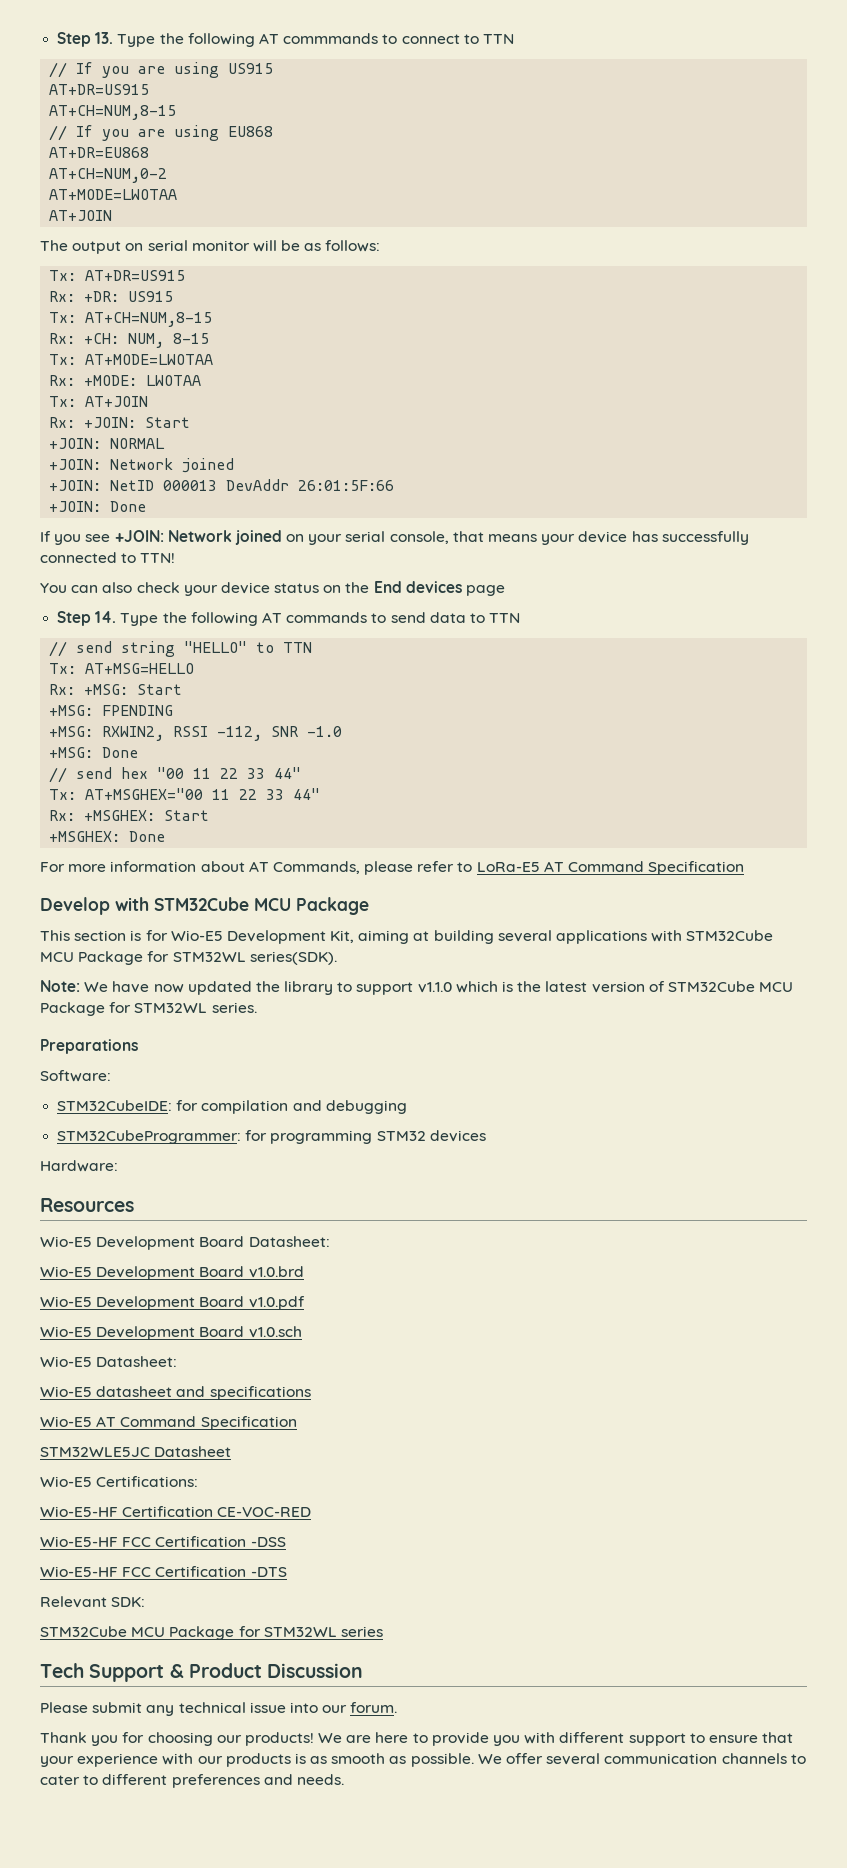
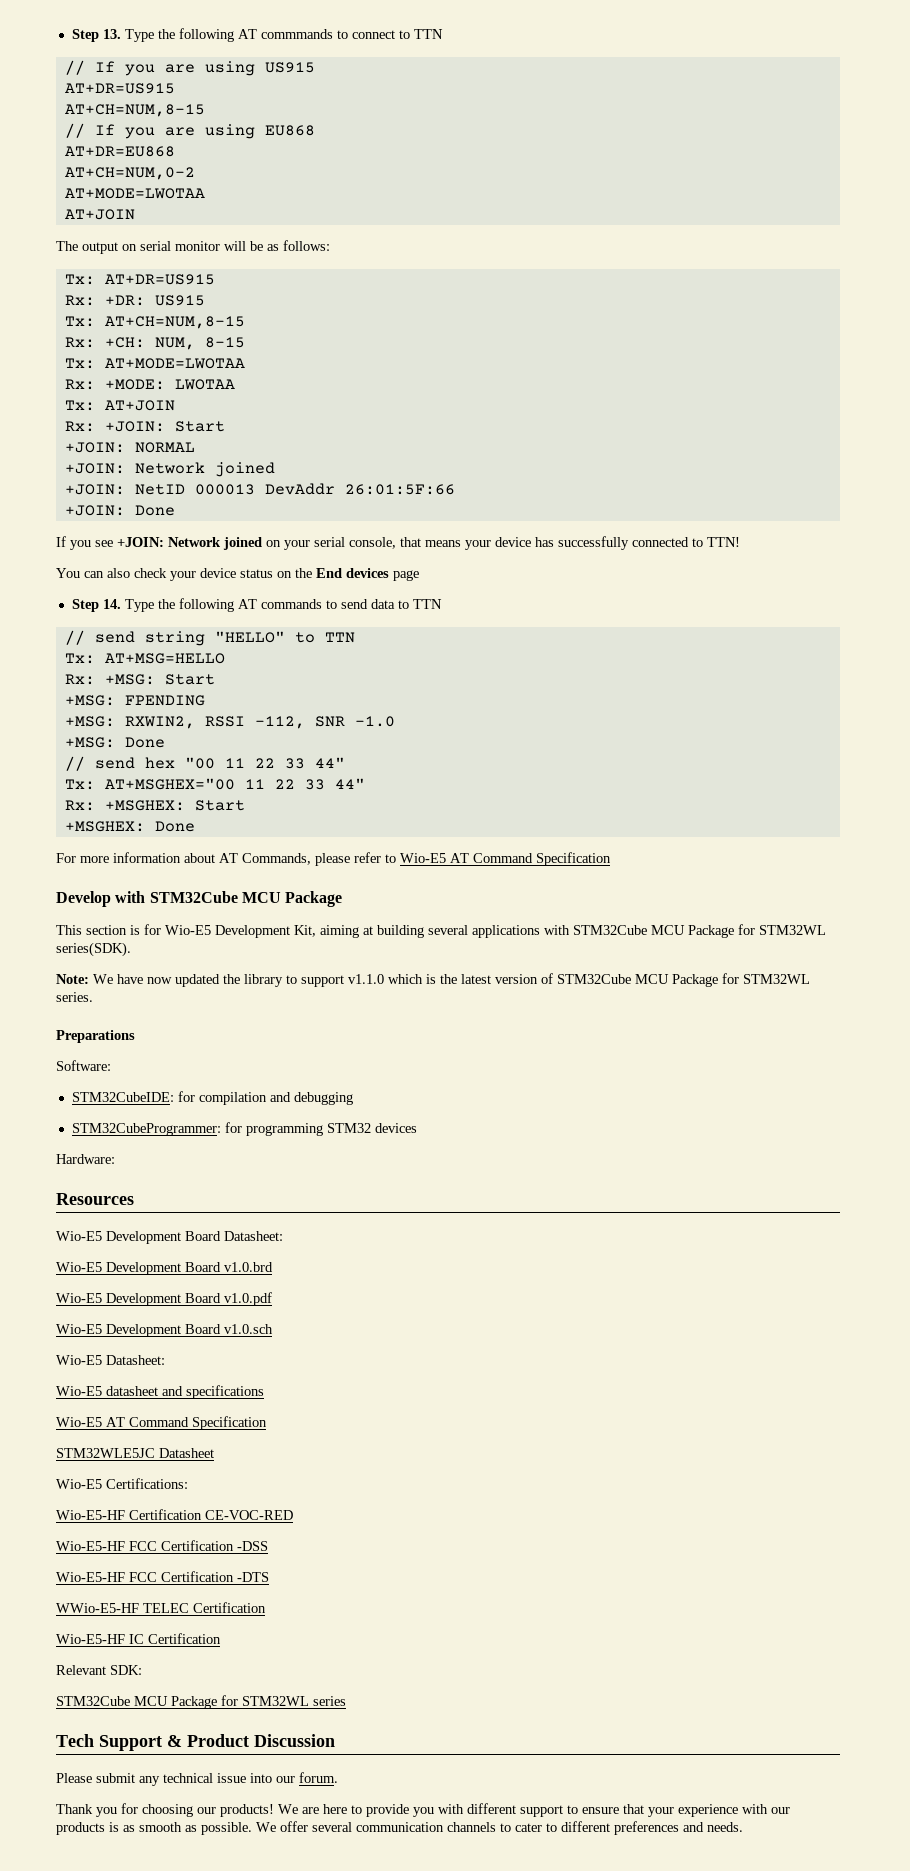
[476,862,540,872] LoRa-E5 -> [400,853,446,863] Wio-E5
(287, 1572) none -> [56,1602,266,1613] [56,1633,221,1644] // WWio-E5-HF TELEC Certification // Wio-E5-HF IC Certification

